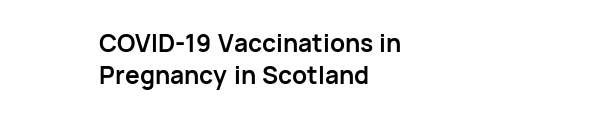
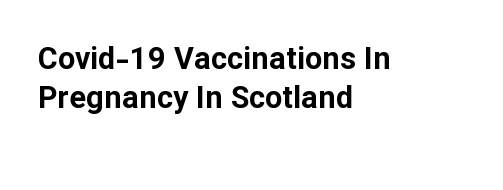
[99,34,402,52] [99,66,256,90] COVID-19 Vaccinations in Pregnancy in -> [38,46,392,69] [38,86,224,114] Covid-19 Vaccinations In Pregnancy In

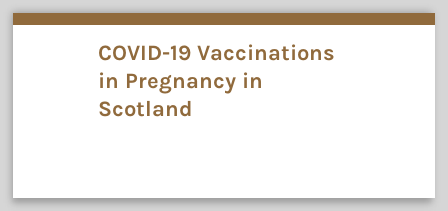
[38,46,392,69] [38,86,224,114] Covid-19 Vaccinations In Pregnancy In -> [98,44,335,61] [98,72,263,94] COVID-19 Vaccinations in Pregnancy in

